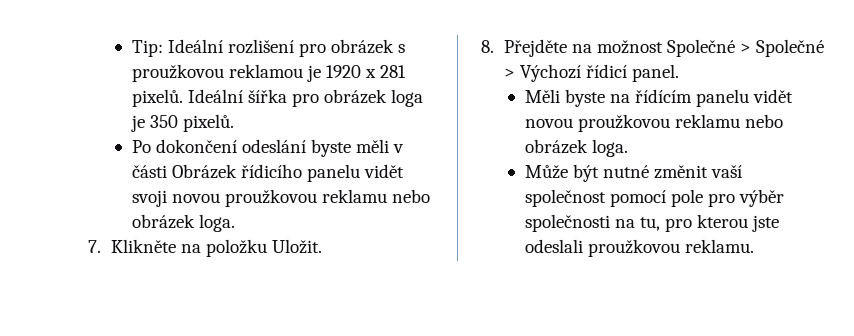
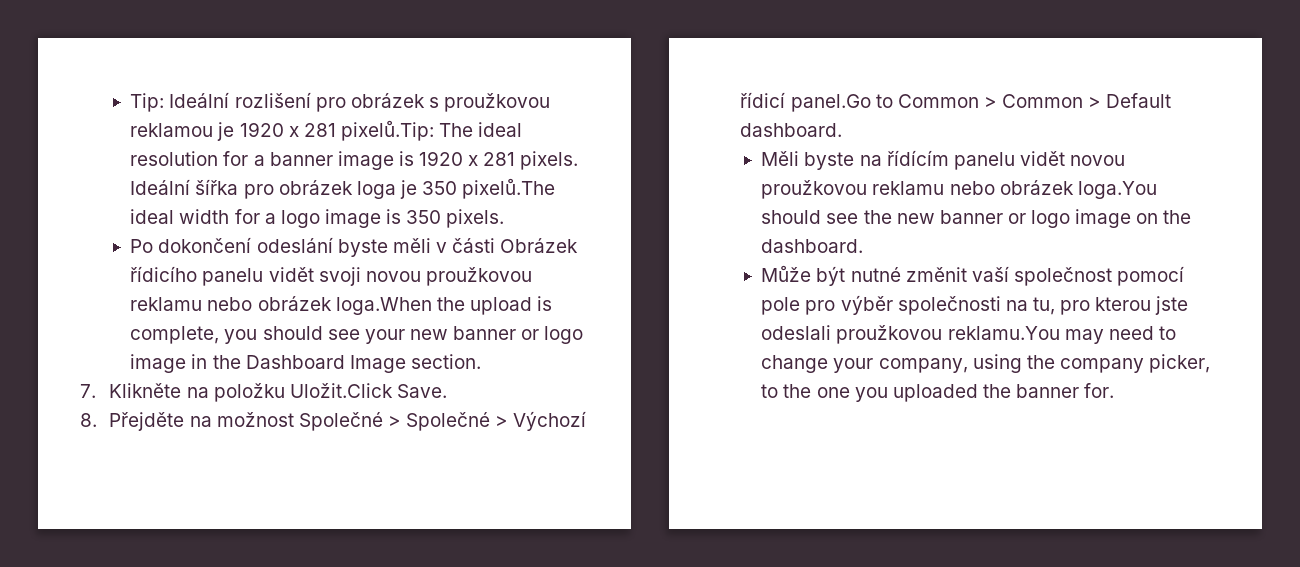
[131,89,183,107] pixelů. -> [340,120,523,141] [130,151,579,170] pixelů.Tip: The ideal resolution for a banner image is 1920 x 281 pixels.
[182,114,234,132] pixelů. -> [462,178,556,199] [130,209,505,228] pixelů.The ideal width for a logo image is 350 pixels.
[198,214,235,232] loga. -> [335,296,553,315] [130,326,584,344] [130,354,481,373] loga.When the upload is complete, you should see your new banner or logo image in the Dashboard Image section.
[272,239,323,254] Uložit. -> [289,383,447,398] Uložit.Click Save.
[632,64,680,82] panel. -> [790,93,1172,112] [740,123,843,137] panel.Go to Common > Common > Default dashboard.
[591,139,628,157] loga. -> [1077,181,1157,199] [761,209,1192,228] [761,239,864,253] loga.You should see the new banner or logo image on the dashboard.
[684,239,754,253] reklamu. -> [947,326,1176,344] [761,354,1211,373] [761,383,1115,402] reklamu.You may need to change your company, using the company picker, to the one you uploaded the banner for.

